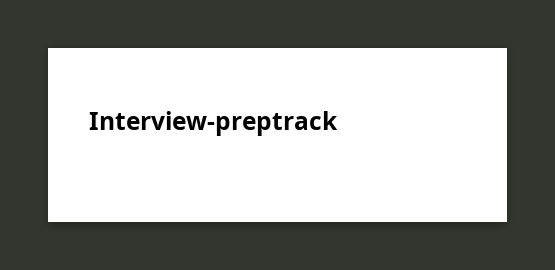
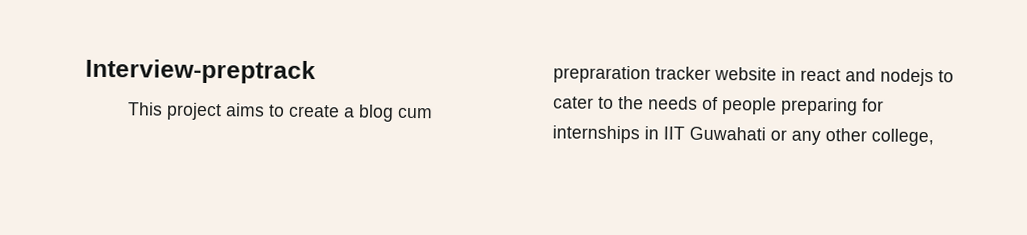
(338, 123) none -> [127,102,433,122] [553,65,954,87] [553,96,884,116] [552,125,934,147] // This project aims to create a blog cum prepraration tracker website in react and nodejs to cater to the needs of people preparing for internships in IIT Guwahati or any other college,

